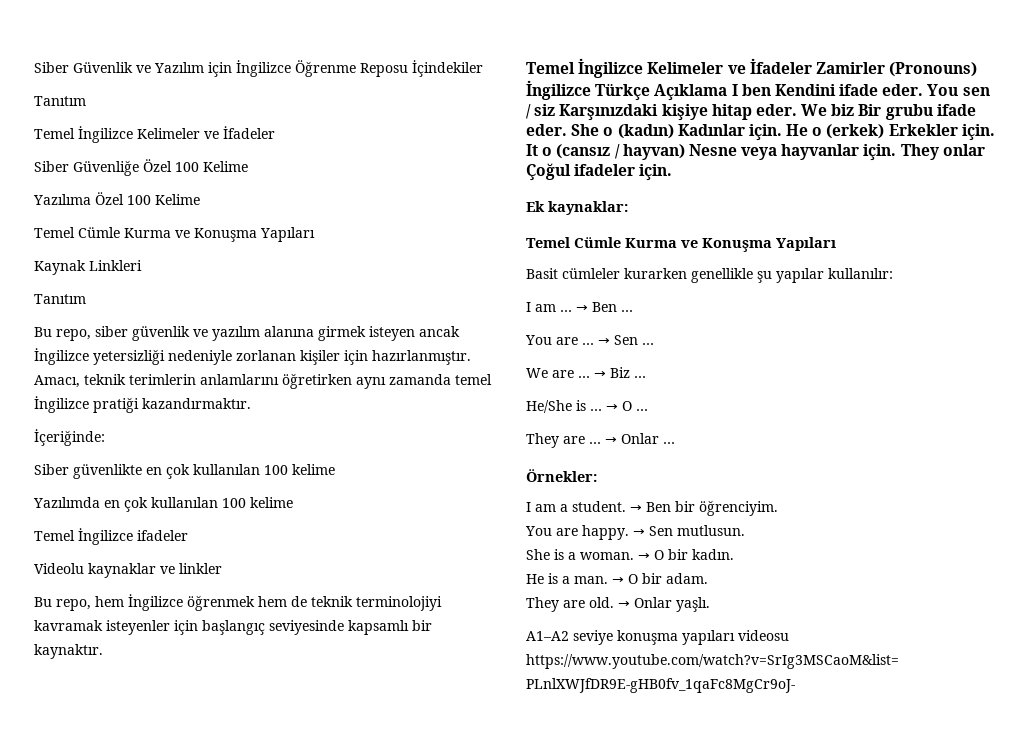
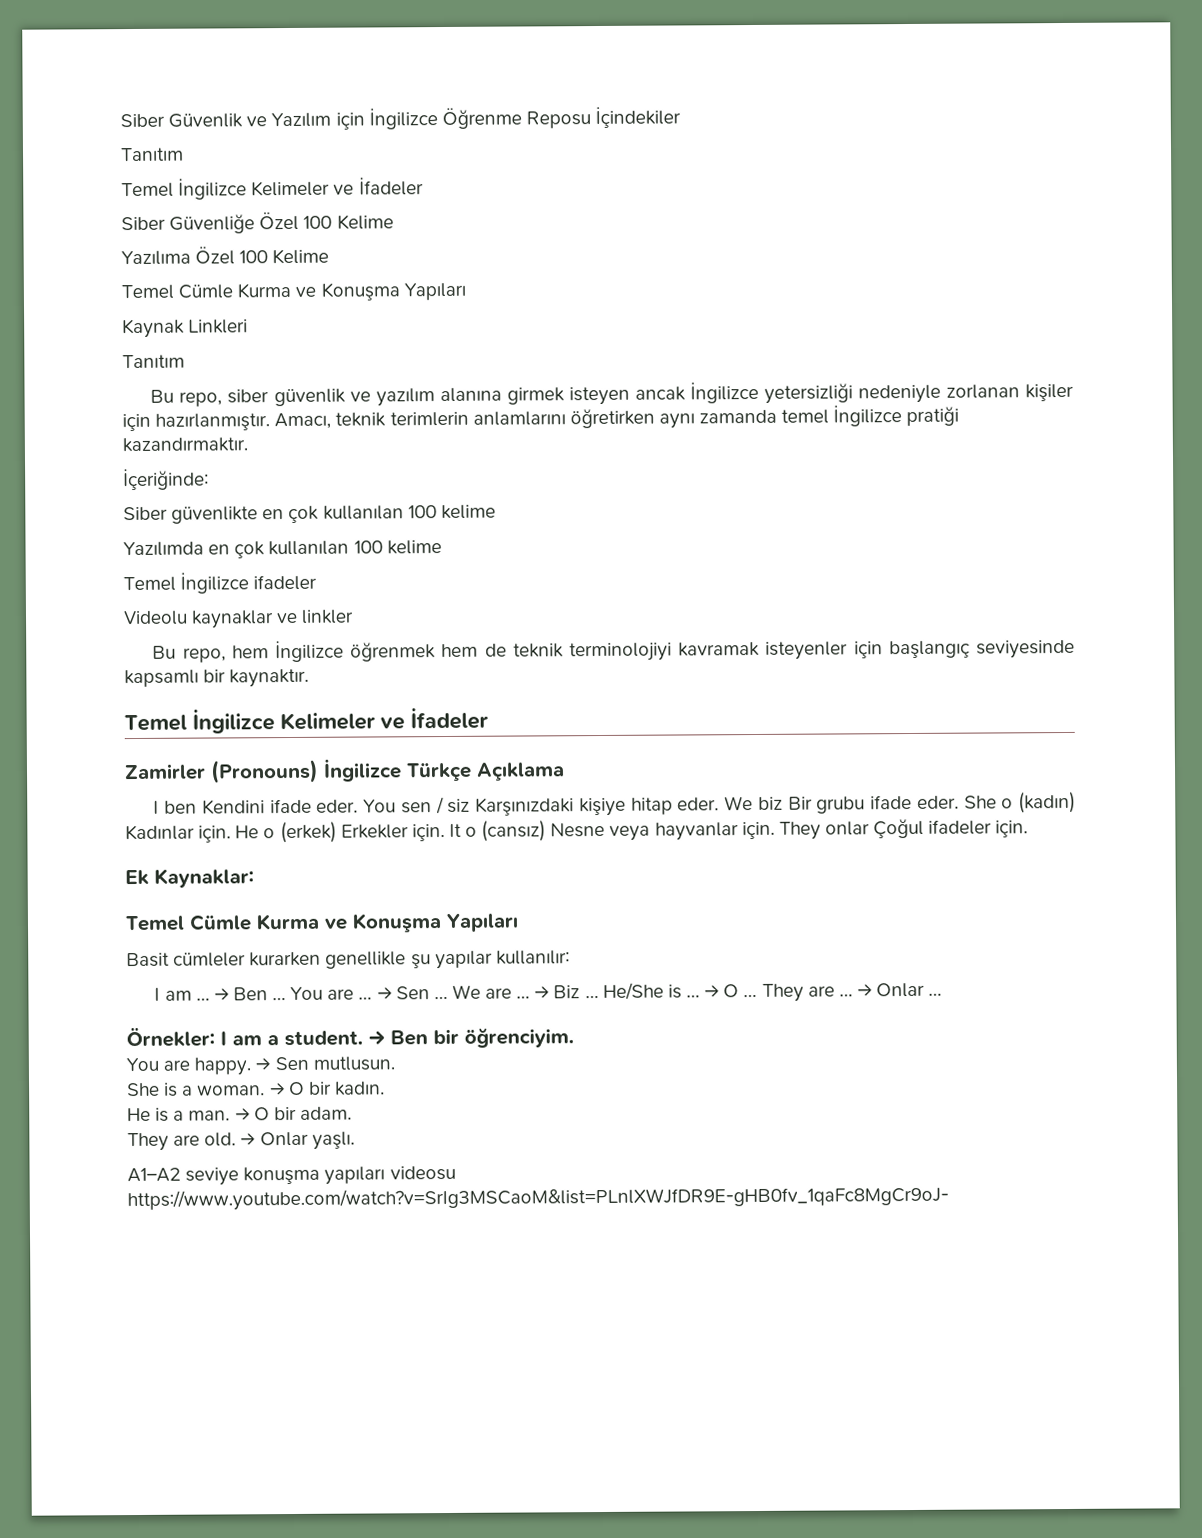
(812, 66) none -> (489, 718) //
(728, 92) none -> (565, 771) //
[556,144,685,160] (cansız / hayvan) -> [481,820,547,842] (cansız)
[548,201,628,215] kaynaklar: -> [154,868,254,888] Kaynaklar:
(633, 311) // -> (287, 999) none
(654, 344) // -> (448, 997) none
(646, 377) // -> (599, 997) none
(648, 410) // -> (758, 995) none
(597, 475) // -> (215, 1037) none

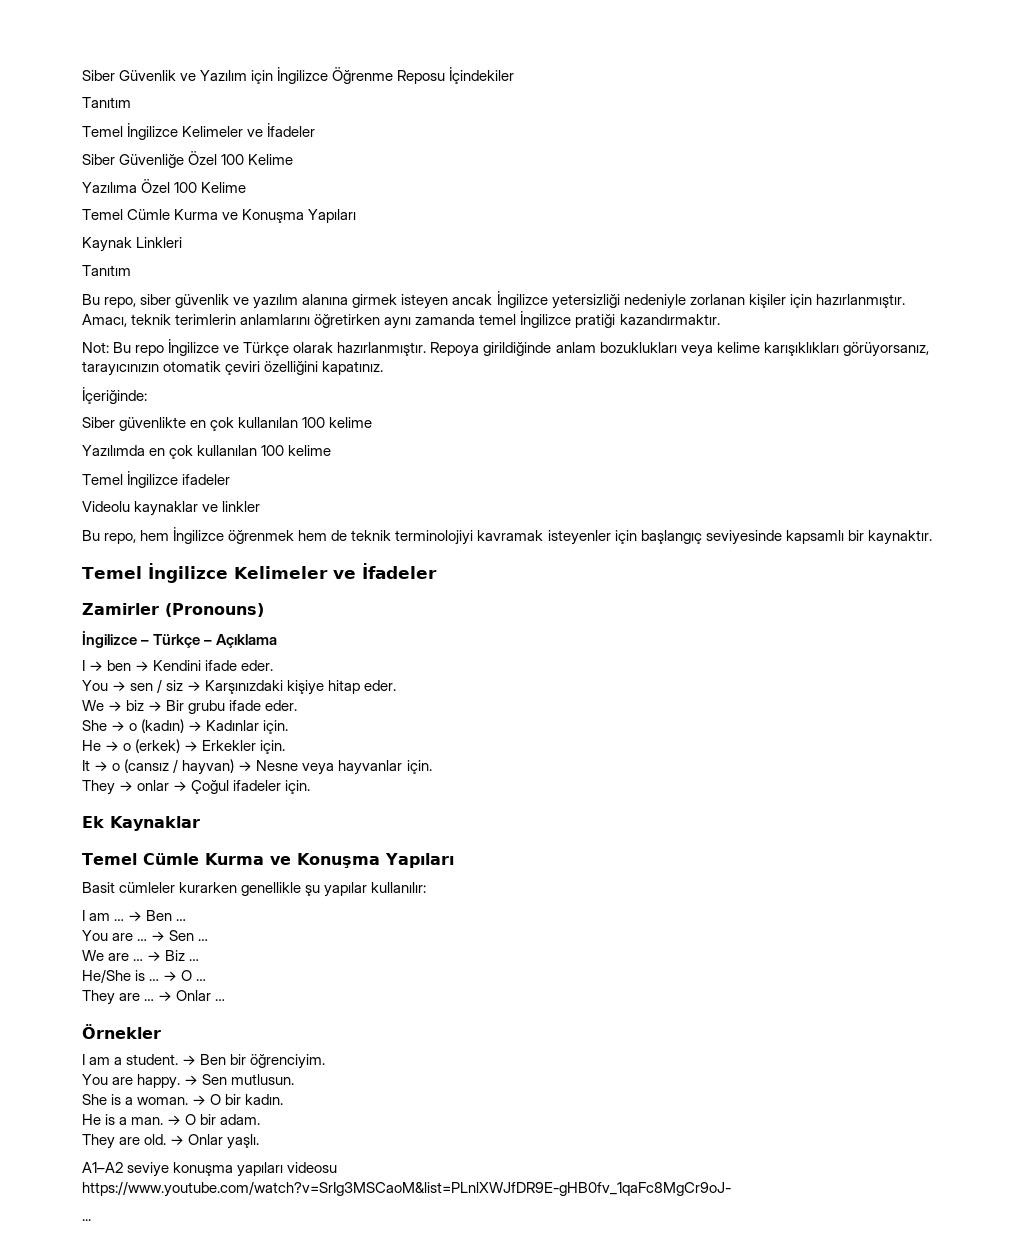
(248, 445) none -> [82,339,929,357] [82,361,384,376] // Not: Bu repo İngilizce ve Türkçe olarak hazırlanmıştır. Repoya girildiğinde anlam bozuklukları veya kelime karışıklıkları görüyorsanız, tarayıcınızın otomatik çeviri özelliğini kapatınız.
[323,759,472,782] İngilizce Türkçe -> [82,630,213,648] // İngilizce – Türkçe –
[164,800,198,814] ben -> [89,660,150,671] → ben →
[363,799,397,813] You -> [82,680,127,691] // You →
(471, 805) none -> [187,681,202,691] →
[724,796,783,811] We biz -> [82,700,163,711] // We → biz →
[963,795,997,809] She -> [82,720,126,731] // She →
(1076, 802) none -> [188,721,203,731] →
[235,825,260,839] He -> [82,740,120,751] // He →
(337, 832) none -> [184,741,199,751] →
[448,820,547,842] It o (cansız) -> [82,759,253,775] // It → o (cansız / hayvan) →
[778,821,870,840] They onlar -> [82,780,188,795] // They → onlar →
[154,868,254,888] Kaynaklar: -> [110,816,200,831] Kaynaklar
(287, 999) none -> (187, 920) //
(448, 997) none -> (209, 940) //
(599, 997) none -> (200, 960) //
(758, 995) none -> (207, 980) //
[126,1027,215,1048] Örnekler: -> [82,1024,161,1039] Örnekler //
(949, 1198) none -> [82,1219,91,1221] // ...

